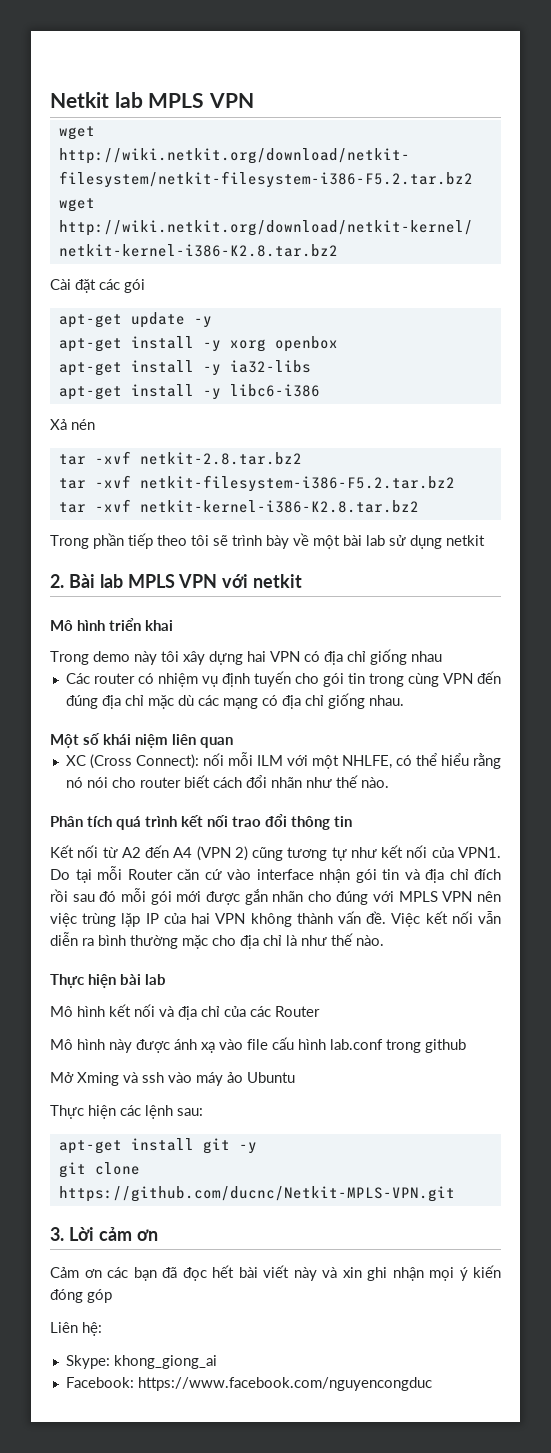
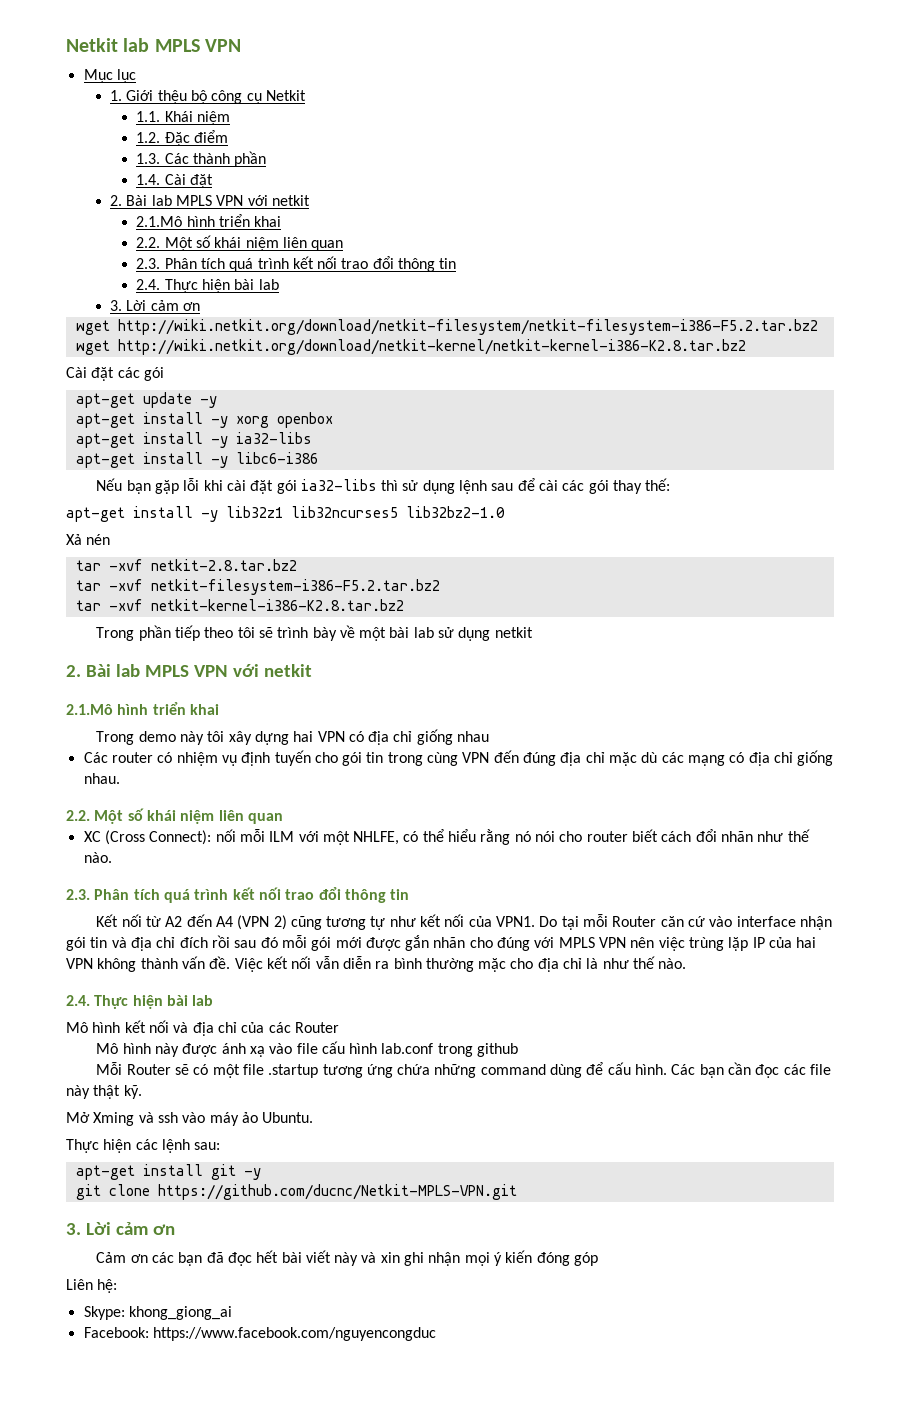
(254, 100) none -> [83,69,136,83] [109,90,306,104] [136,111,230,125] [136,130,228,146] [136,151,267,167] [136,174,213,188] [109,195,310,206] [136,214,282,227] [136,235,344,251] [136,256,457,272] [136,279,279,293] [109,300,200,311] // Mục lục // 1. Giới thệu bộ công cụ Netkit // 1.1. Khái niệm // 1.2. Đặc điểm // 1.3. Các thành phần // 1.4. Cài đặt // 2. Bài lab MPLS VPN với netkit // 2.1.Mô hình triển khai // 2.2. Một số khái niệm liên quan // 2.3. Phân tích quá trình kết nối trao đổi thông tin // 2.4. Thực hiện bài lab // 3. Lời cảm ơn
(320, 390) none -> [96,478,671,494] [66,506,505,522] // Nếu bạn gặp lỗi khi cài đặt gói ia32-libs thì sử dụng lệnh sau để cài các gói thay thế: // apt-get install -y lib32z1 lib32ncurses5 lib32bz2-1.0
[50,620,73,631] Mô -> [66,704,113,715] 2.1.Mô
(404, 700) none -> [66,810,90,821] 2.2.
(389, 782) none -> [66,889,90,900] 2.3.
(384, 940) none -> [66,995,90,1006] 2.4.
(466, 1046) none -> [96,1062,831,1078] [66,1085,142,1099] // Mỗi Router sẽ có một file .startup tương ứng chứa những command dùng để cấu hình. Các bạn cần đọc các file này thật kỹ.
[247,1072,295,1083] Ubuntu -> [262,1112,314,1123] Ubuntu.

